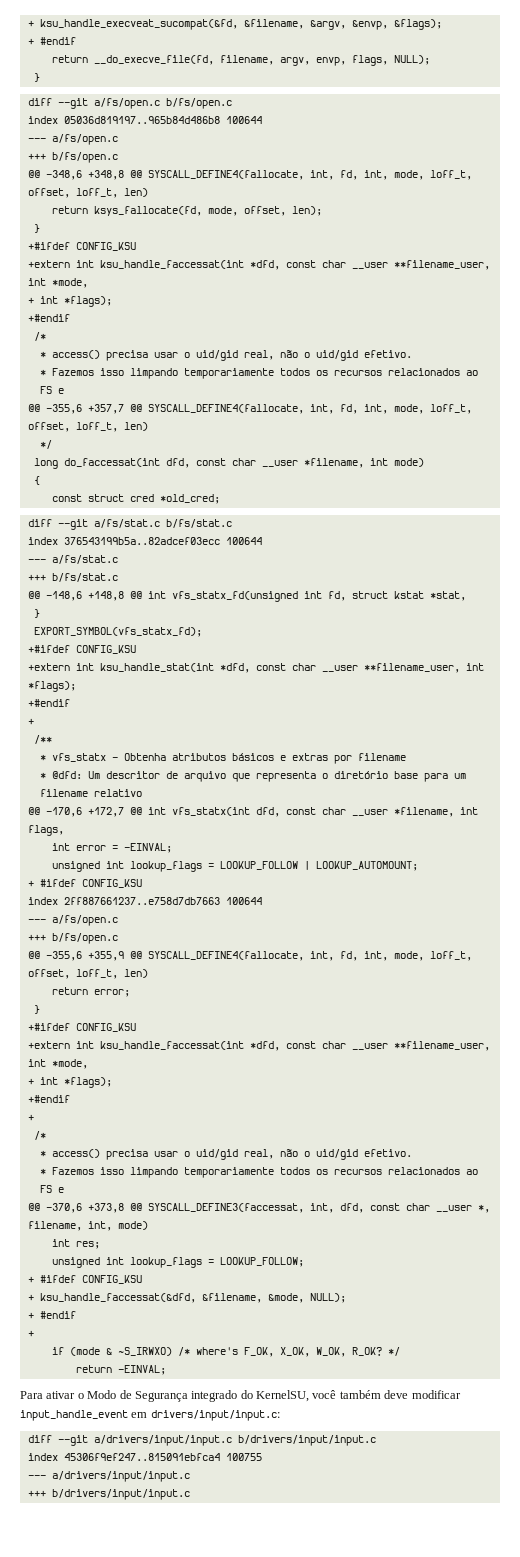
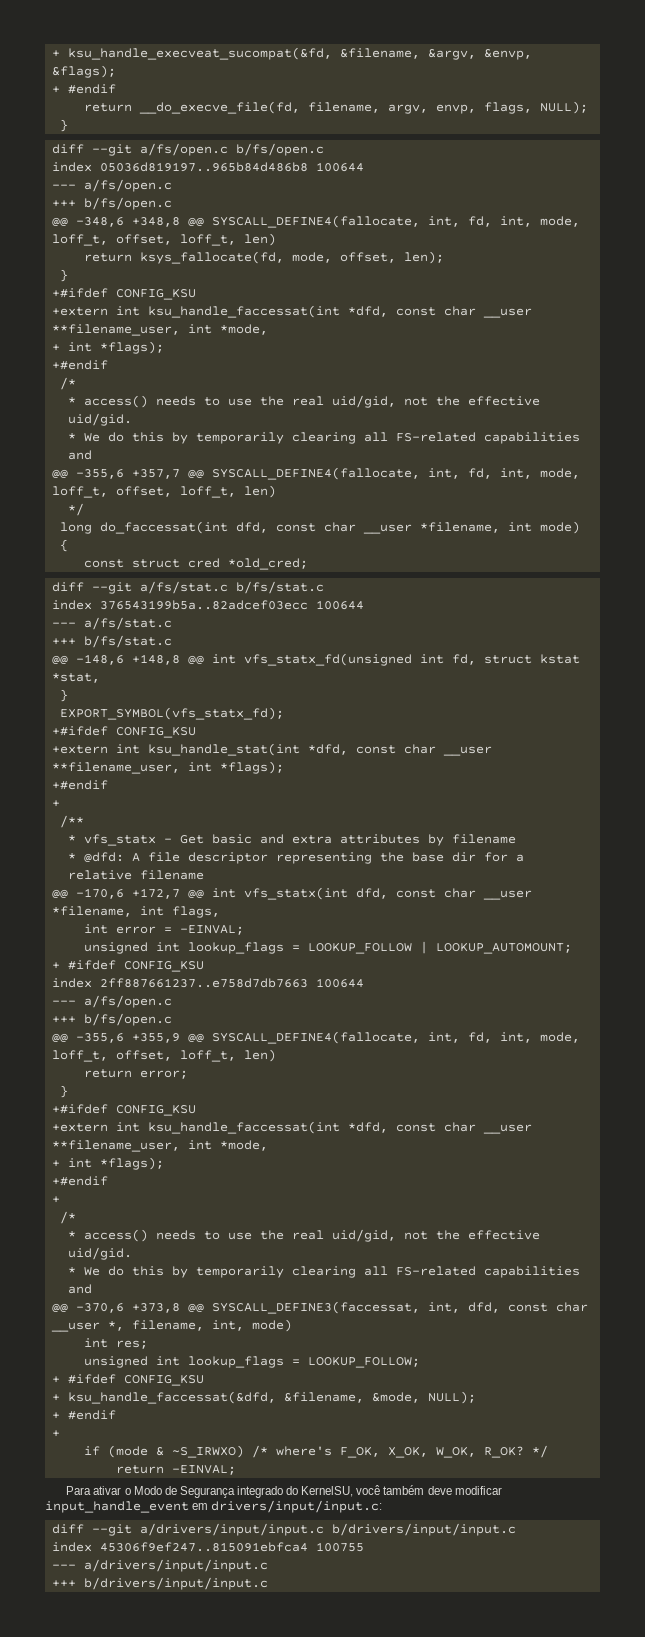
[105,350,412,361] [39,368,478,379] [39,386,64,394] precisa usar o uid/gid real, não o uid/gid efetivo. // * Fazemos isso limpando temporariamente todos os recursos relacionados ao FS e -> [155,395,540,408] [67,413,132,426] [67,432,580,444] [67,450,92,460] needs to use the real uid/gid, not the effective uid/gid. // * We do this by temporarily clearing all FS-related capabilities and
[123,753,406,764] [39,771,466,782] [39,789,142,797] Obtenha atributos básicos e extras por filename // * @dfd: Um descritor de arquivo que representa o diretório base para um filename relativo -> [179,834,516,846] [67,852,524,864] [67,870,204,880] Get basic and extra attributes by filename // * @dfd: A file descriptor representing the base dir for a relative filename
[105,1149,412,1160] [39,1167,478,1178] [39,1185,64,1193] precisa usar o uid/gid real, não o uid/gid efetivo. // * Fazemos isso limpando temporariamente todos os recursos relacionados ao FS e -> [155,1229,540,1242] [67,1247,132,1260] [67,1266,580,1278] [67,1284,92,1294] needs to use the real uid/gid, not the effective uid/gid. // * We do this by temporarily clearing all FS-related capabilities and

